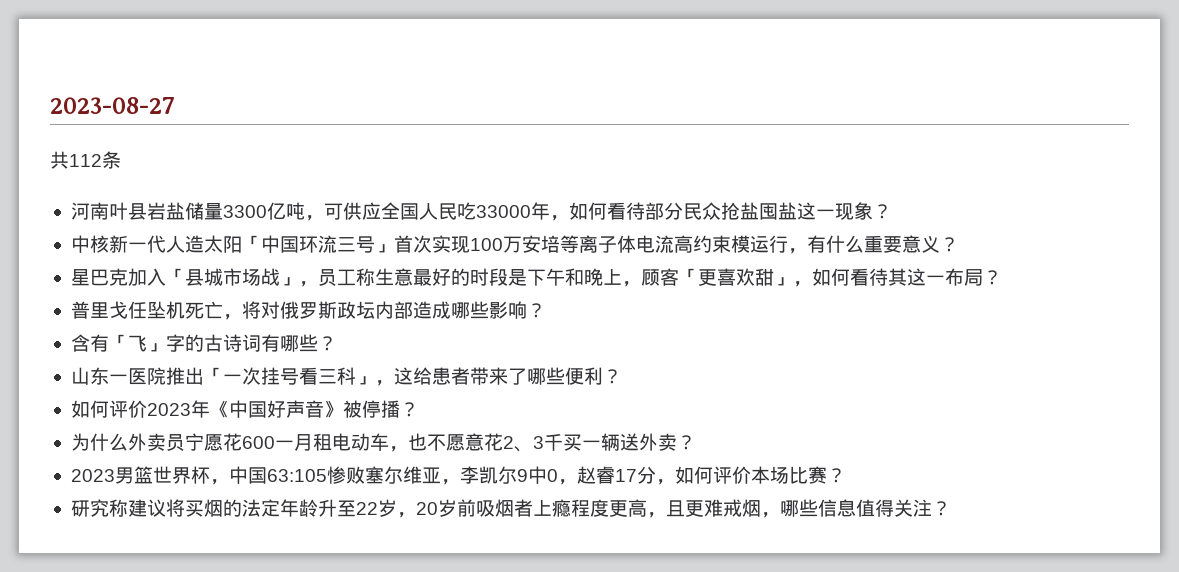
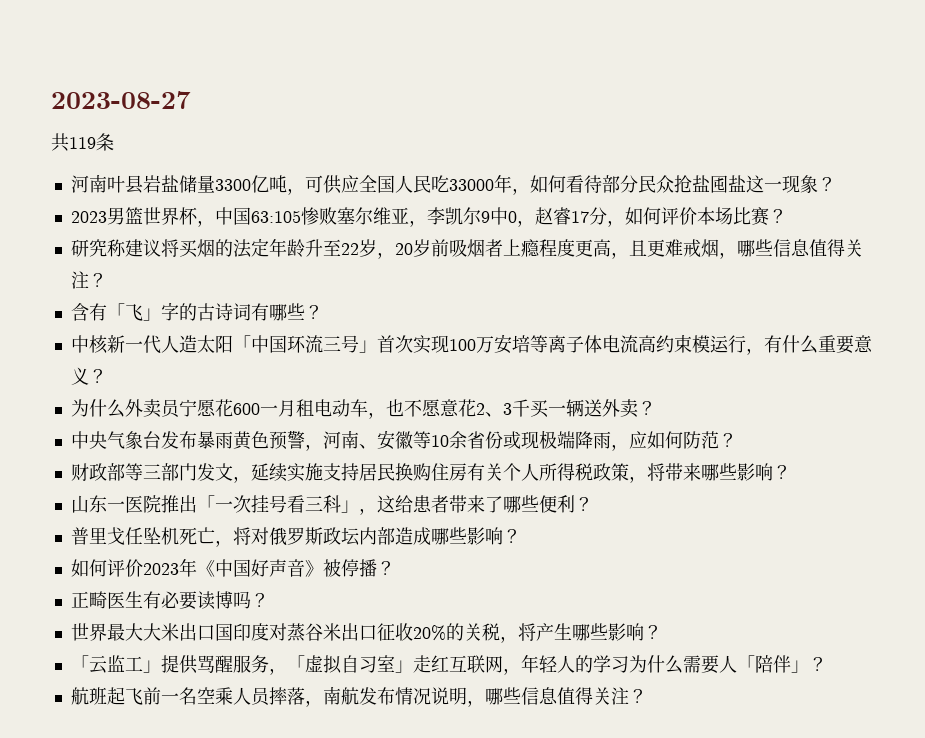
[69,154,102,167] 112 -> [69,137,96,149] 119
[70,235,959,254] [70,268,1002,287] [70,301,546,320] [70,334,337,352] [70,367,622,386] [70,400,419,418] [70,433,696,452] // 中核新一代人造太阳「中国环流三号」首次实现100万安培等离子体电流高约束模运行，有什么重要意义？ // 星巴克加入「县城市场战」，员工称生意最好的时段是下午和晚上，顾客「更喜欢甜」，如何看待其这一布局？ // 普里戈任坠机死亡，将对俄罗斯政坛内部造成哪些影响？ // 含有「飞」字的古诗词有哪些？ // 山东一医院推出「一次挂号看三科」，这给患者带来了哪些便利？ // 如何评价2023年《中国好声音》被停播？ // 为什么外卖员宁愿花600一月租电动车，也不愿意花2、3千买一辆送外卖？ -> (836, 184) none
(951, 508) none -> [70,302,323,321] [70,334,873,355] [70,367,107,385] [70,399,656,419] [70,430,737,451] [70,463,791,483] [70,495,593,515] [70,527,521,547] [70,558,395,577] [70,591,269,610] [70,623,662,643] [70,654,827,675] [70,686,647,707] // 含有「飞」字的古诗词有哪些？ // 中核新一代人造太阳「中国环流三号」首次实现100万安培等离子体电流高约束模运行，有什么重要意义？ // 为什么外卖员宁愿花600一月租电动车，也不愿意花2、3千买一辆送外卖？ // 中央气象台发布暴雨黄色预警，河南、安徽等10余省份或现极端降雨，应如何防范？ // 财政部等三部门发文，延续实施支持居民换购住房有关个人所得税政策，将带来哪些影响？ // 山东一医院推出「一次挂号看三科」，这给患者带来了哪些便利？ // 普里戈任坠机死亡，将对俄罗斯政坛内部造成哪些影响？ // 如何评价2023年《中国好声音》被停播？ // 正畸医生有必要读博吗？ // 世界最大大米出口国印度对蒸谷米出口征收20%的关税，将产生哪些影响？ // 「云监工」提供骂醒服务，「虚拟自习室」走红互联网，年轻人的学习为什么需要人「陪伴」？ // 航班起飞前一名空乘人员摔落，南航发布情况说明，哪些信息值得关注？

